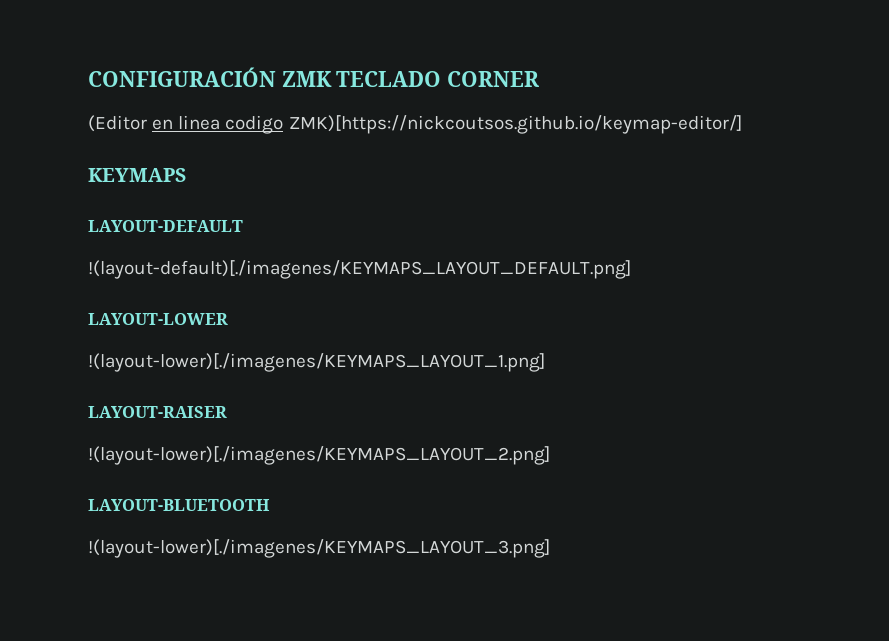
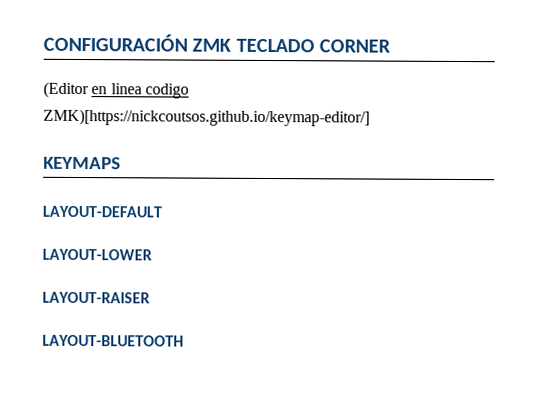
[88,260,631,279] // !(layout-default)[./imagenes/KEYMAPS_LAYOUT_DEFAULT.png] -> (162, 211) none
[88,353,545,372] // !(layout-lower)[./imagenes/KEYMAPS_LAYOUT_1.png] -> (152, 254) none
[88,446,550,465] // !(layout-lower)[./imagenes/KEYMAPS_LAYOUT_2.png] -> (150, 297) none
[88,539,550,558] // !(layout-lower)[./imagenes/KEYMAPS_LAYOUT_3.png] -> (184, 340) none

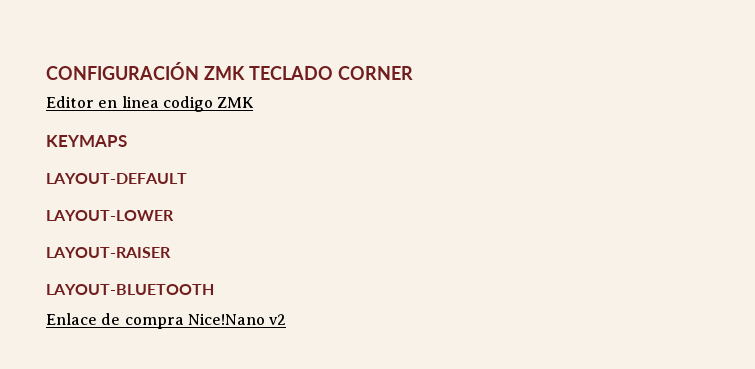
[43,81,89,99] (Editor -> [46,96,94,108] Editor
[43,108,370,127] ZMK)[https://nickcoutsos.github.io/keymap-editor/] -> [217,97,255,108] ZMK
(184, 340) none -> [46,313,287,329] // Enlace de compra Nice!Nano v2

